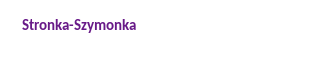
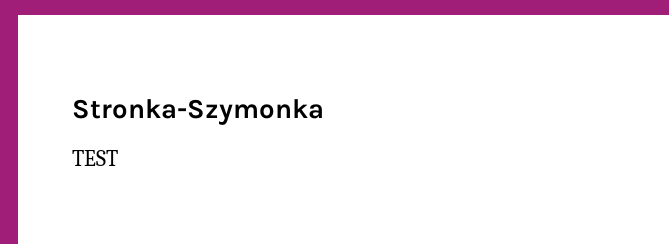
(136, 26) none -> [72,150,118,166] // TEST

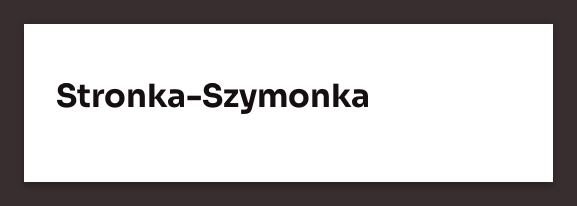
[72,150,118,166] // TEST -> (370, 98) none

